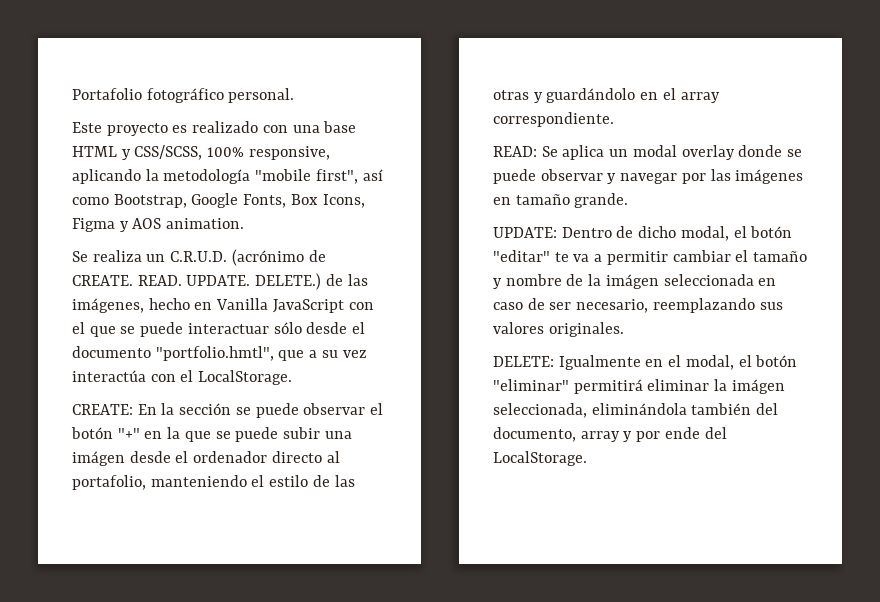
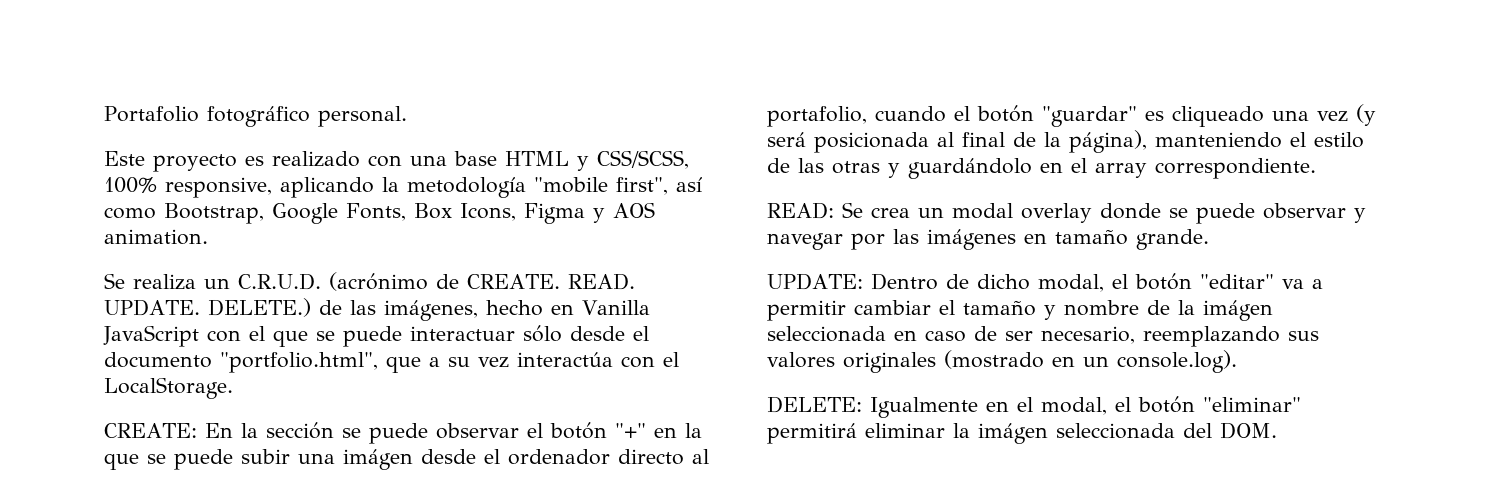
[155,346,274,361] "portfolio.hmtl", -> [220,352,378,373] "portfolio.html",
(146, 482) none -> [875,104,1376,127] [767,130,1147,153] cuando el botón "guardar" es cliqueado una vez (y será posicionada al final de la página),
[562,145,605,160] aplica -> [871,207,910,218] crea
[554,252,569,262] te -> (1274, 281) none
[548,322,624,337] originales. -> [843,350,1237,373] originales (mostrado en un console.log).
[493,403,779,418] [493,427,727,442] [493,451,587,466] seleccionada, eliminándola también del documento, array y por ende del LocalStorage. -> [1056,422,1277,439] seleccionada del DOM.

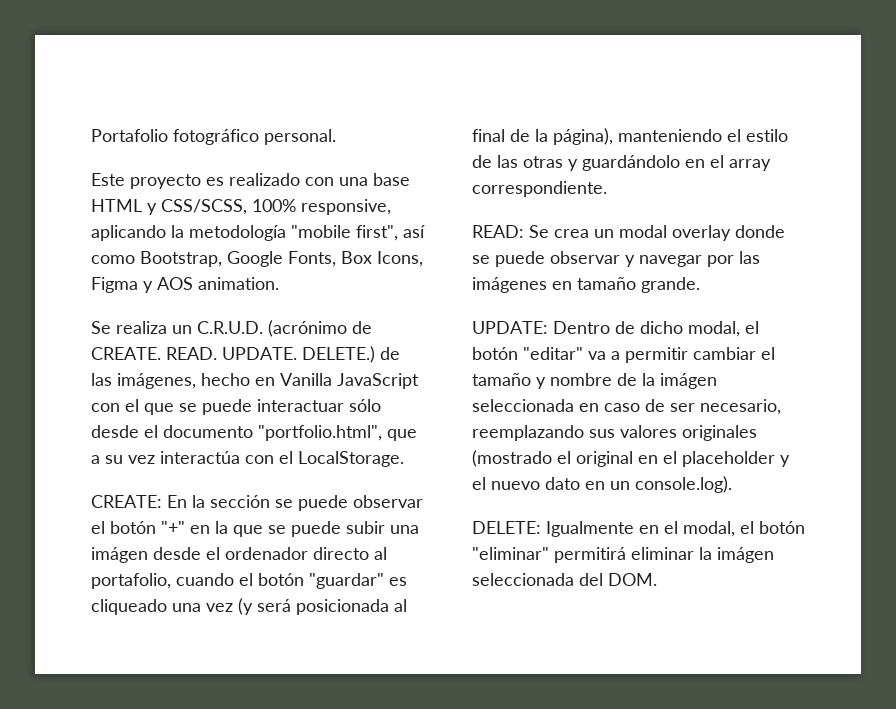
(1044, 359) none -> [557,451,790,467] [472,477,580,490] el original en el placeholder y el nuevo dato

